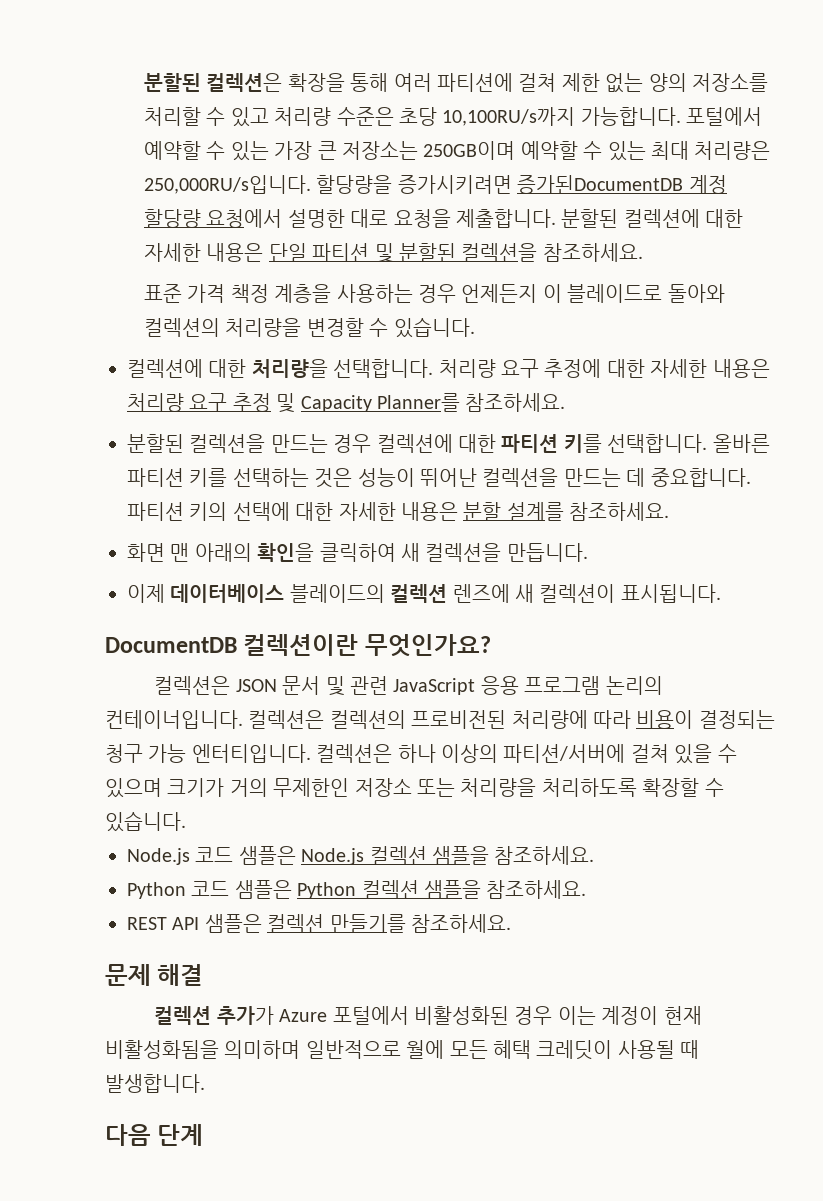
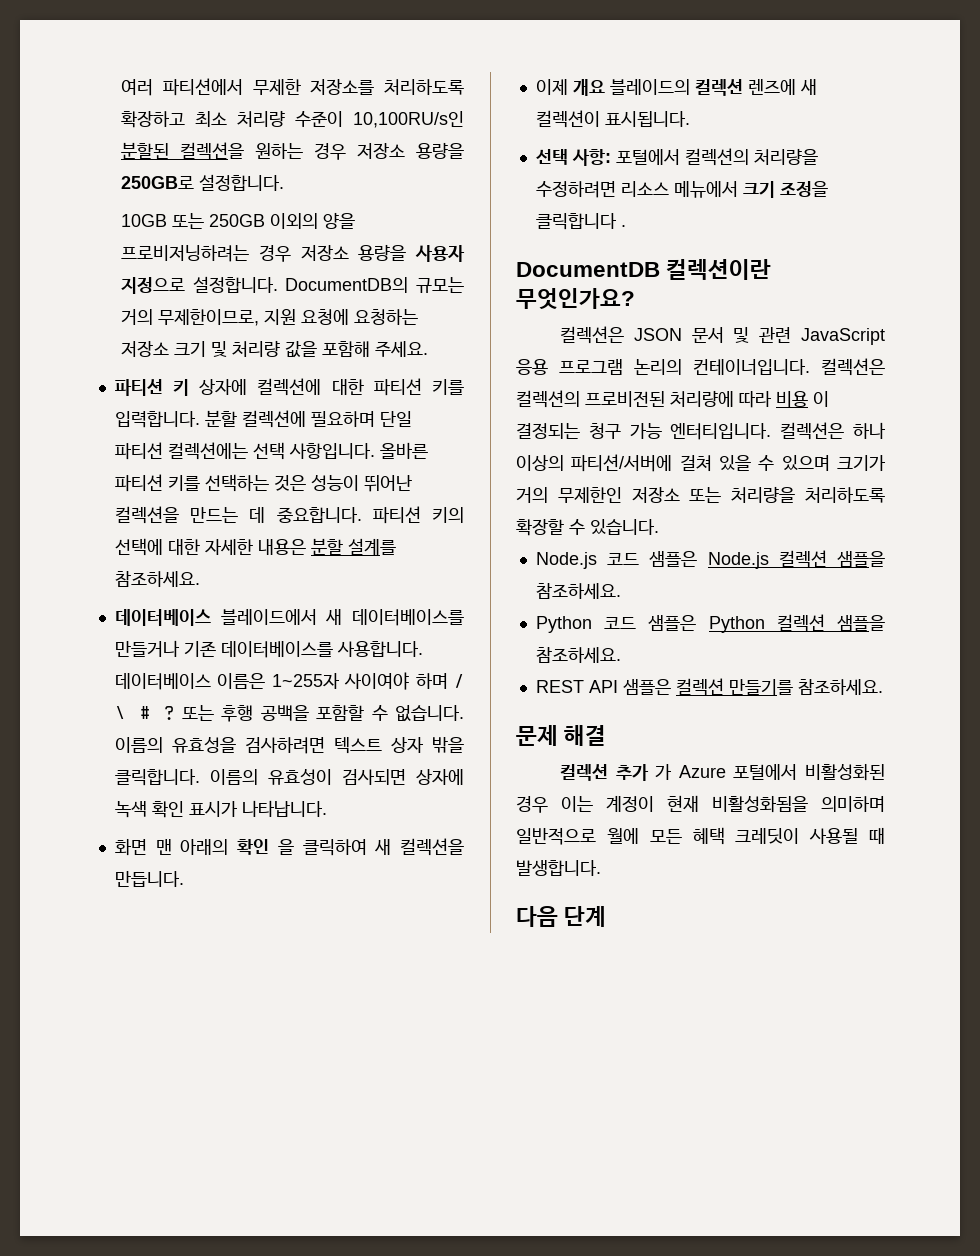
[143,73,768,93] [143,107,763,127] [143,141,771,161] [143,175,727,194] [143,209,744,228] [143,243,643,263] [143,284,725,303] [143,317,475,338] [127,359,770,378] [127,393,566,413] [127,434,708,453] 분할된 컬렉션은 확장을 통해 여러 파티션에 걸쳐 제한 없는 양의 저장소를 처리할 수 있고 처리량 수준은 초당 10,100RU/s까지 가능합니다. 포털에서 예약할 수 있는 가장 큰 저장소는 250GB이며 예약할 수 있는 최대 처리량은 250,000RU/s입니다. 할당량을 증가시키려면 증가된DocumentDB 계정 할당량 요청에서 설명한 대로 요청을 제출합니다. 분할된 컬렉션에 대한 자세한 내용은 단일 파티션 및 분할된 컬렉션을 참조하세요. // 표준 가격 책정 계층을 사용하는 경우 언제든지 이 블레이드로 돌아와 컬렉션의 처리량을 변경할 수 있습니다. // 컬렉션에 대한 처리량을 선택합니다. 처리량 요구 추정에 대한 자세한 내용은 처리량 요구 추정 및 Capacity Planner를 참조하세요. // 분할된 컬렉션을 만드는 경우 컬렉션에 대한 파티션 키를 선택합니다. -> [121,78,464,96] [121,110,464,128] [121,142,465,160] [121,174,285,191] [121,212,356,229] [121,244,465,262] [121,276,464,294] [121,309,419,326] [121,340,429,358] [114,378,464,396] [114,410,412,428] [114,442,375,460] 여러 파티션에서 무제한 저장소를 처리하도록 확장하고 최소 처리량 수준이 10,100RU/s인 분할된 컬렉션을 원하는 경우 저장소 용량을 250GB로 설정합니다. // 10GB 또는 250GB 이외의 양을 프로비저닝하려는 경우 저장소 용량을 사용자 지정으로 설정합니다. DocumentDB의 규모는 거의 무제한이므로, 지원 요청에 요청하는 저장소 크기 및 처리량 값을 포함해 주세요. // 파티션 키 상자에 컬렉션에 대한 파티션 키를 입력합니다. 분할 컬렉션에 필요하며 단일 파티션 컬렉션에는 선택 사항입니다.
(670, 511) none -> [114,609,464,626] [114,640,423,658] [114,672,464,690] [114,705,464,722] [114,737,464,754] [114,769,464,786] [114,800,327,818] // 데이터베이스 블레이드에서 새 데이터베이스를 만들거나 기존 데이터베이스를 사용합니다. 데이터베이스 이름은 1~255자 사이여야 하며 / \ # ? 또는 후행 공백을 포함할 수 없습니다. 이름의 유효성을 검사하려면 텍스트 상자 밖을 클릭합니다. 이름의 유효성이 검사되면 상자에 녹색 확인 표시가 나타납니다.
[257,543,315,562] 확인을 -> [237,839,294,855] 확인 을
[170,584,285,603] 데이터베이스 -> [572,79,605,96] 개요
(721, 593) none -> [535,148,818,166] [535,181,828,198] [535,213,626,230] // 선택 사항: 포털에서 컬렉션의 처리량을 수정하려면 리소스 메뉴에서 크기 조정을 클릭합니다 .
[636,710,694,729] 비용이 -> [776,391,829,407] 비용 이
[216,1006,274,1025] 추가가 -> [615,764,673,781] 추가 가

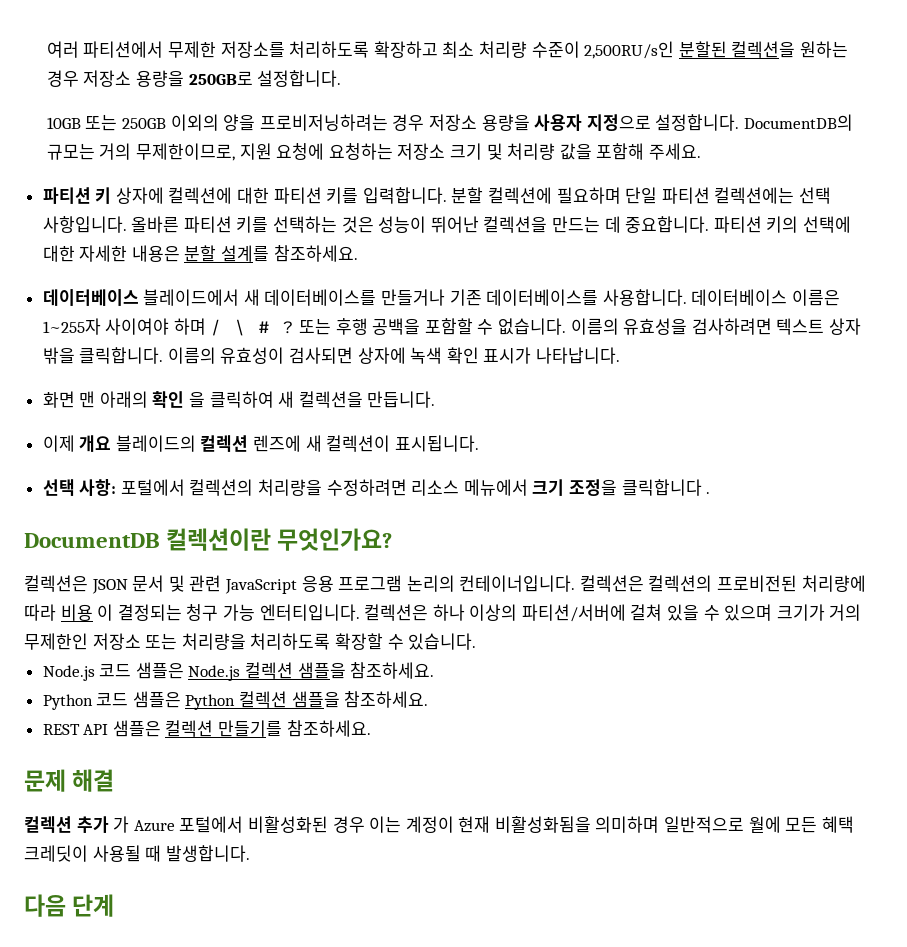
[353,111,464,128] 10,100RU/s인 -> [584,41,675,59] 2,500RU/s인

